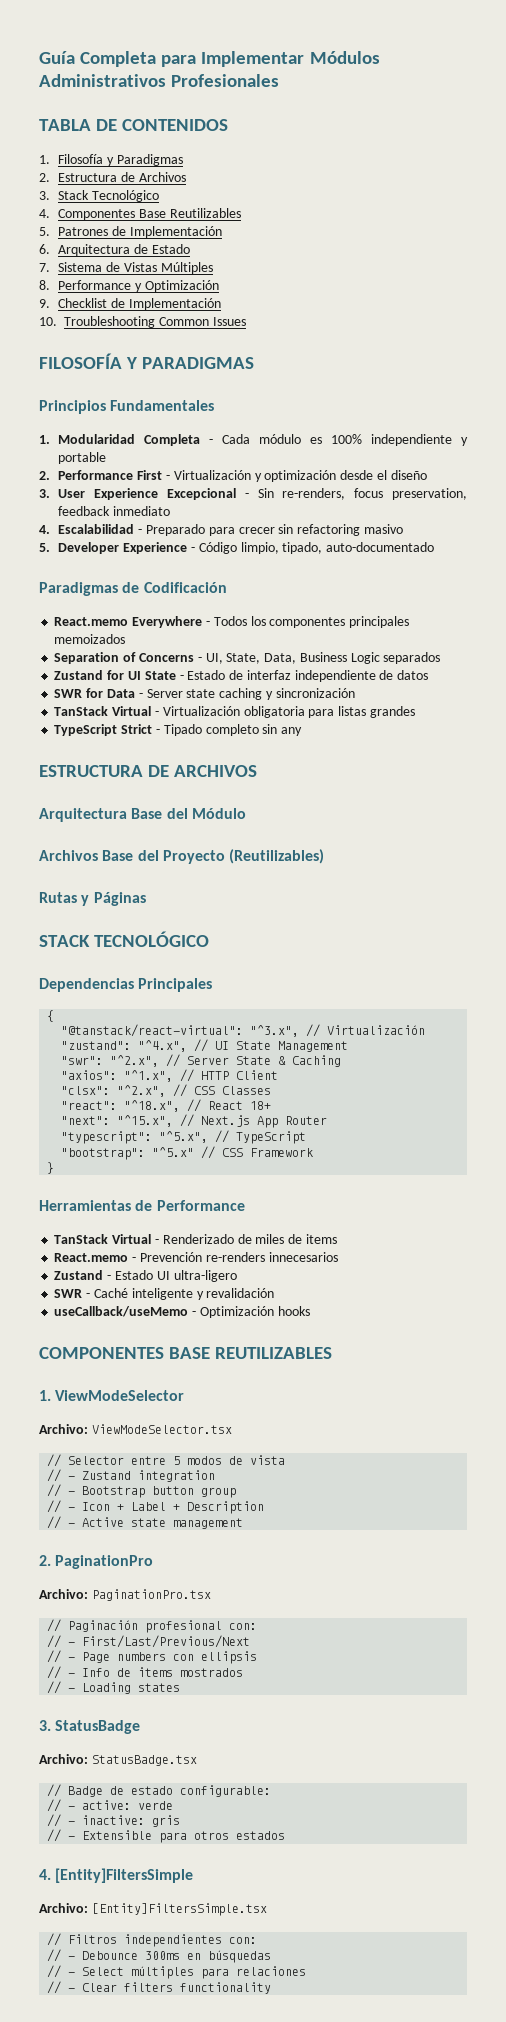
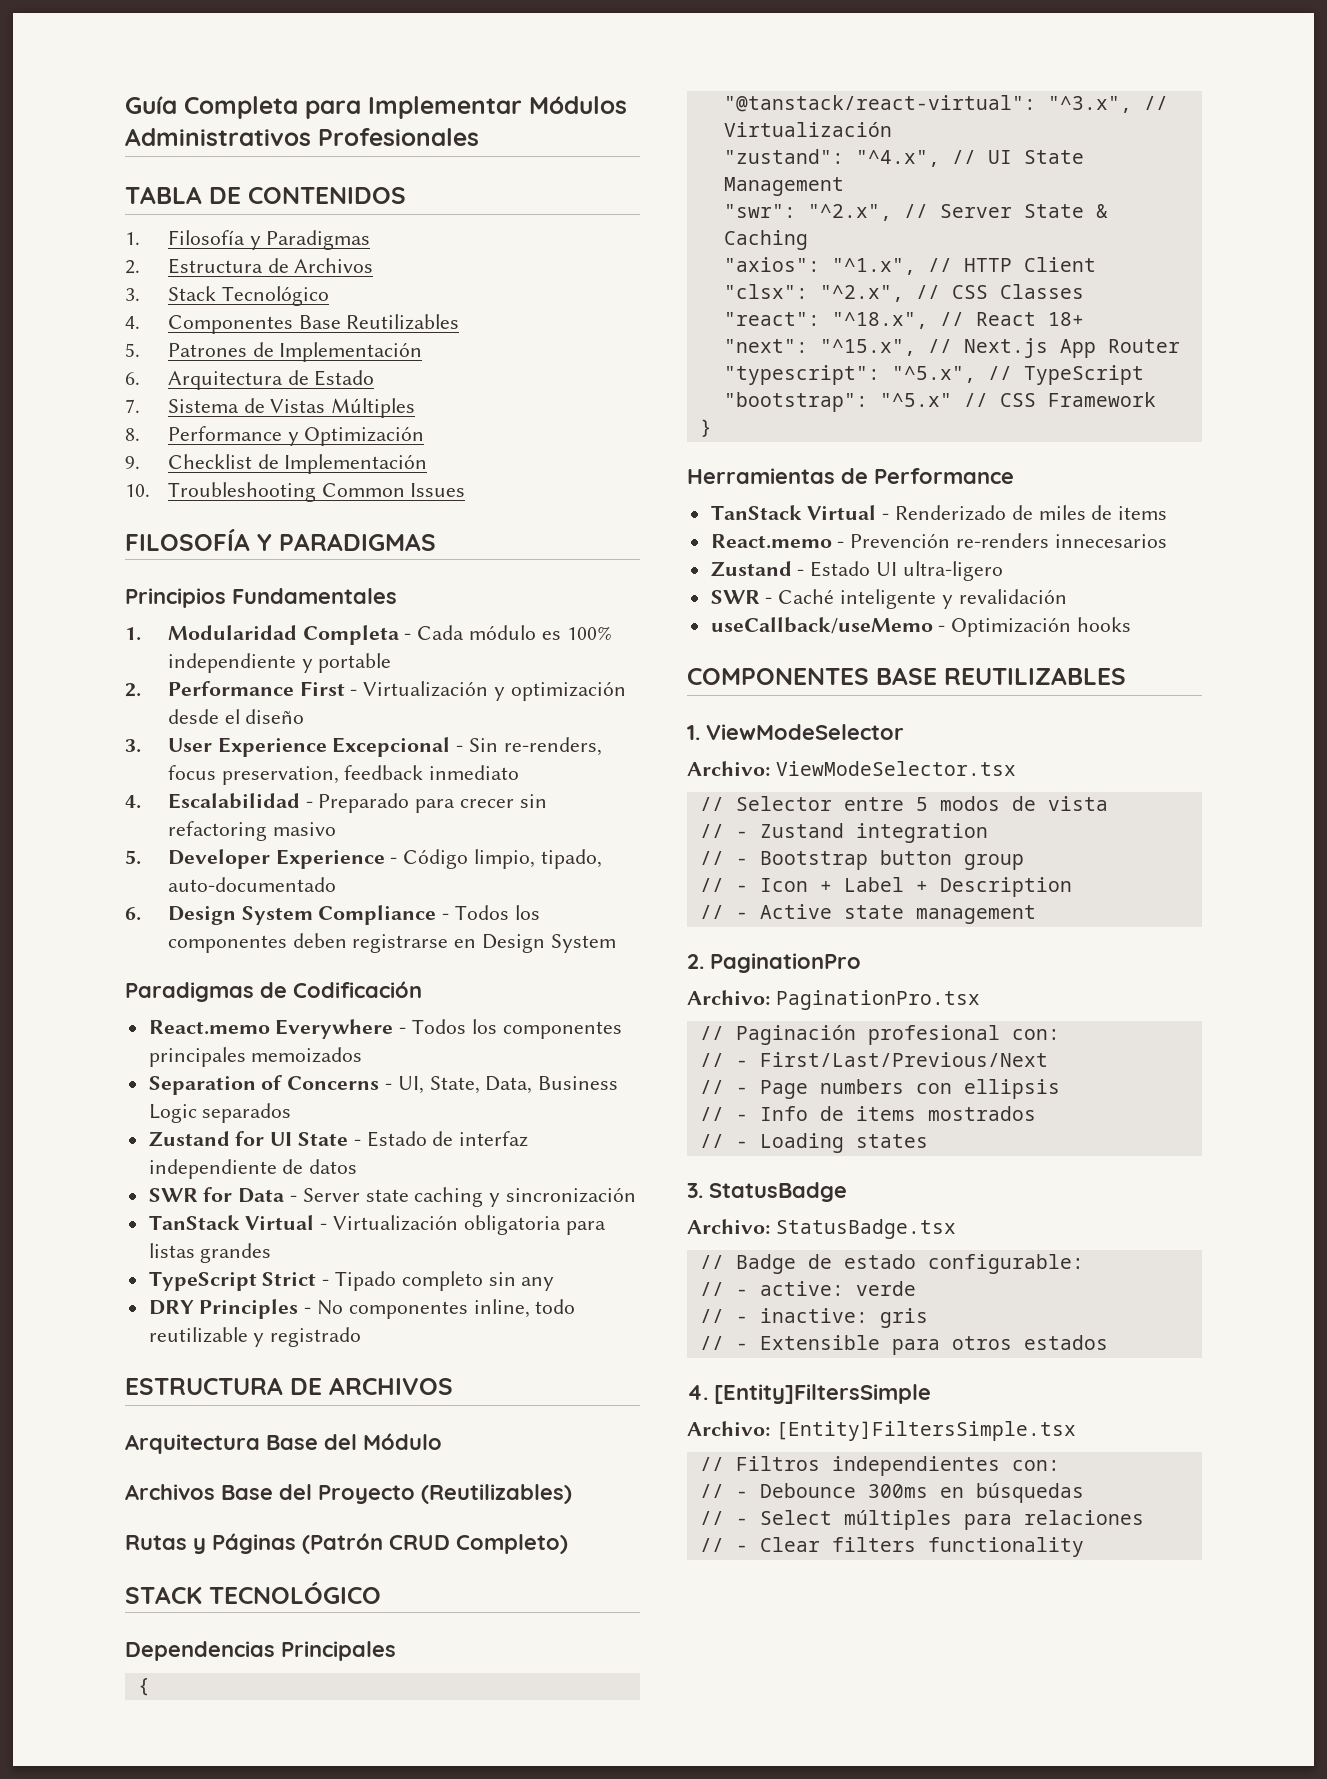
(435, 547) none -> [125,905,540,925] [167,933,616,953] // 6. Design System Compliance - Todos los componentes deben registrarse en Design System
(303, 731) none -> [148,1299,576,1319] [148,1327,362,1347] // DRY Principles - No componentes inline, todo reutilizable y registrado
(146, 899) none -> [302,1533,568,1554] (Patrón CRUD Completo)

